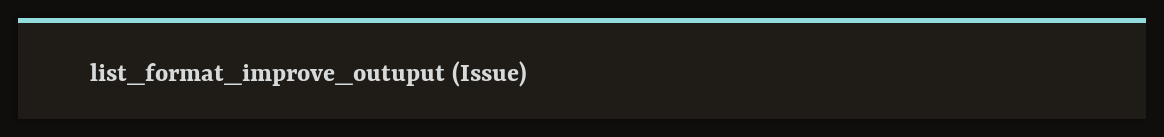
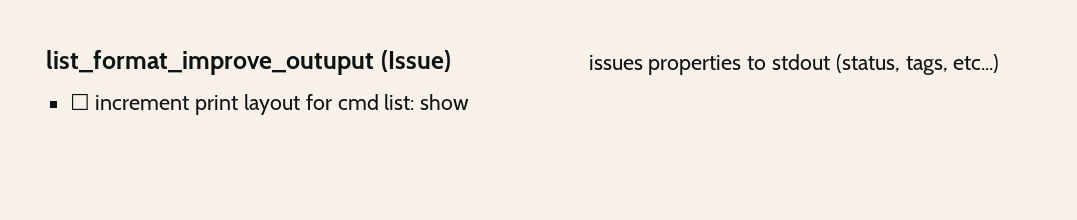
(528, 74) none -> [69,93,470,115] [588,54,1000,75] // ☐ increment print layout for cmd list: show issues properties to stdout (status, tags, etc...)

